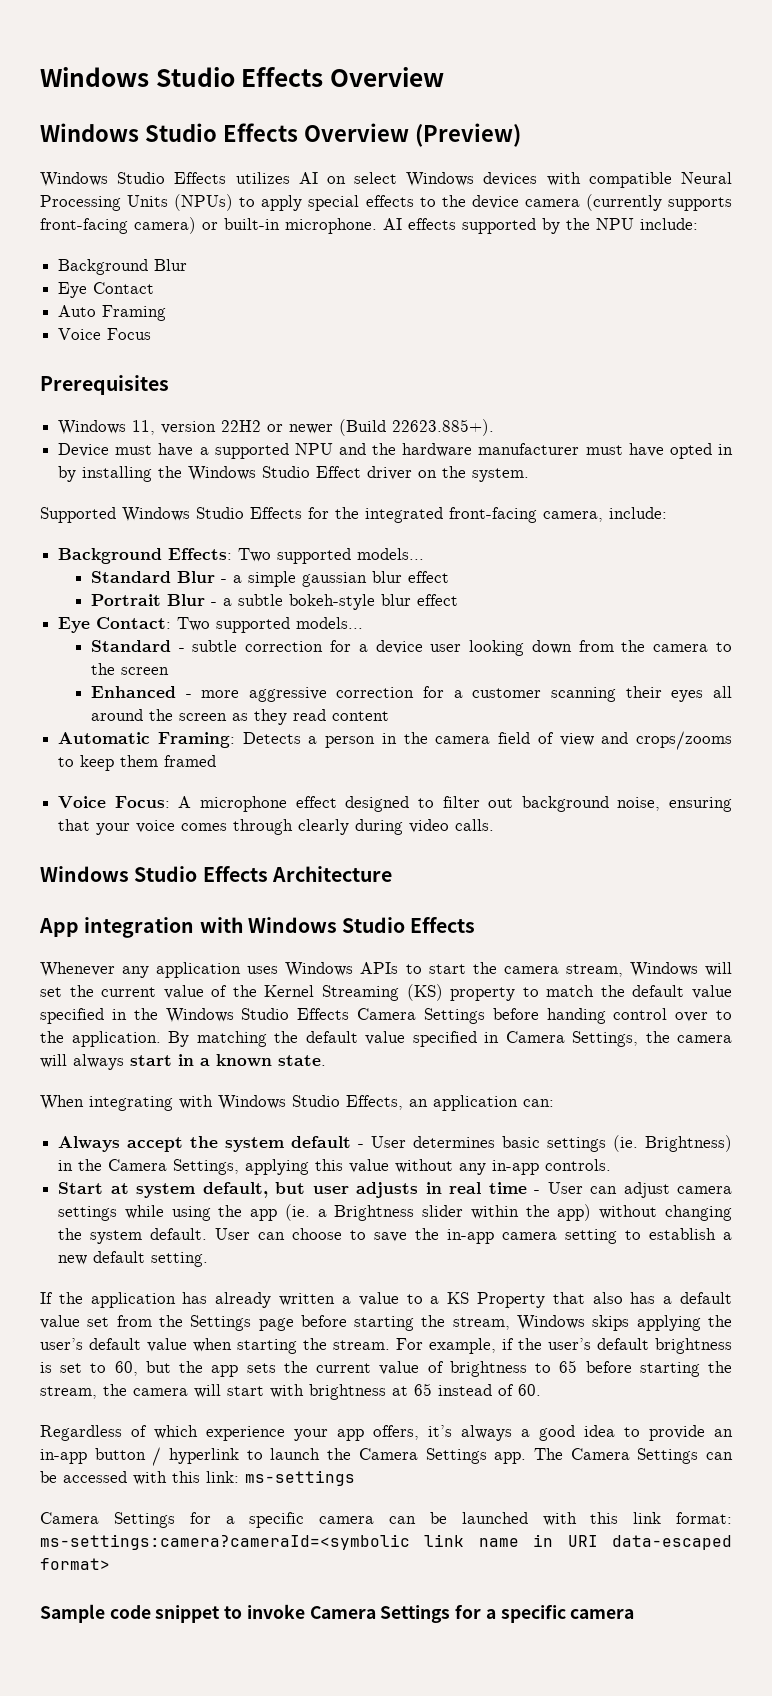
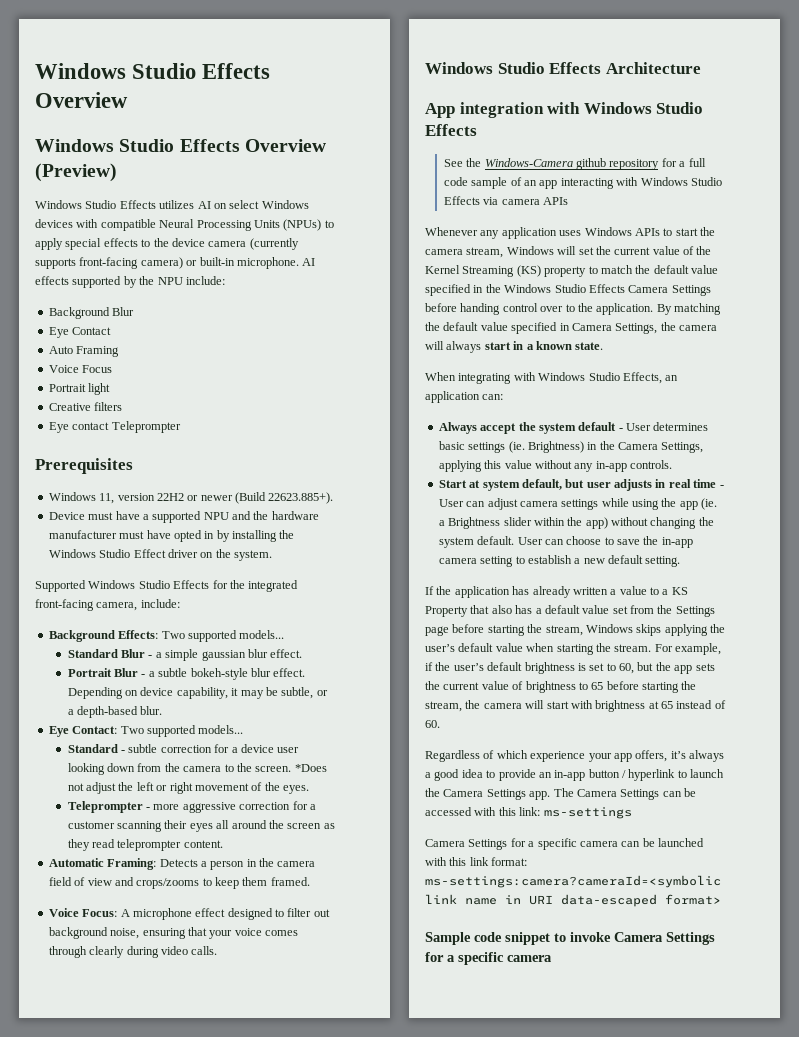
(152, 334) none -> [48,383,111,395] [48,402,123,411] [48,421,181,433] // Portrait light // Creative filters // Eye contact Teleprompter
[407,571,449,583] effect -> [270,649,303,658] effect.
[416,594,458,606] effect -> [273,668,306,677] [67,687,328,699] [67,706,163,718] effect. Depending on device capability, it may be subtle, or a depth-based blur.
[120,667,169,675] [90,686,176,698] screen // Enhanced -> [255,764,327,772] [67,782,310,794] [67,801,143,813] screen. *Does not adjust the left or right movement of the eyes. // Teleprompter
[331,711,389,721] content -> [117,839,223,851] teleprompter content.
[164,755,217,767] framed -> [270,877,310,886] framed.
(476, 925) none -> [443,158,706,170] [443,177,722,189] [443,196,569,205] // See the Windows-Camera github repository for a full code sample of an app interacting with Windows Studio Effects via camera APIs

